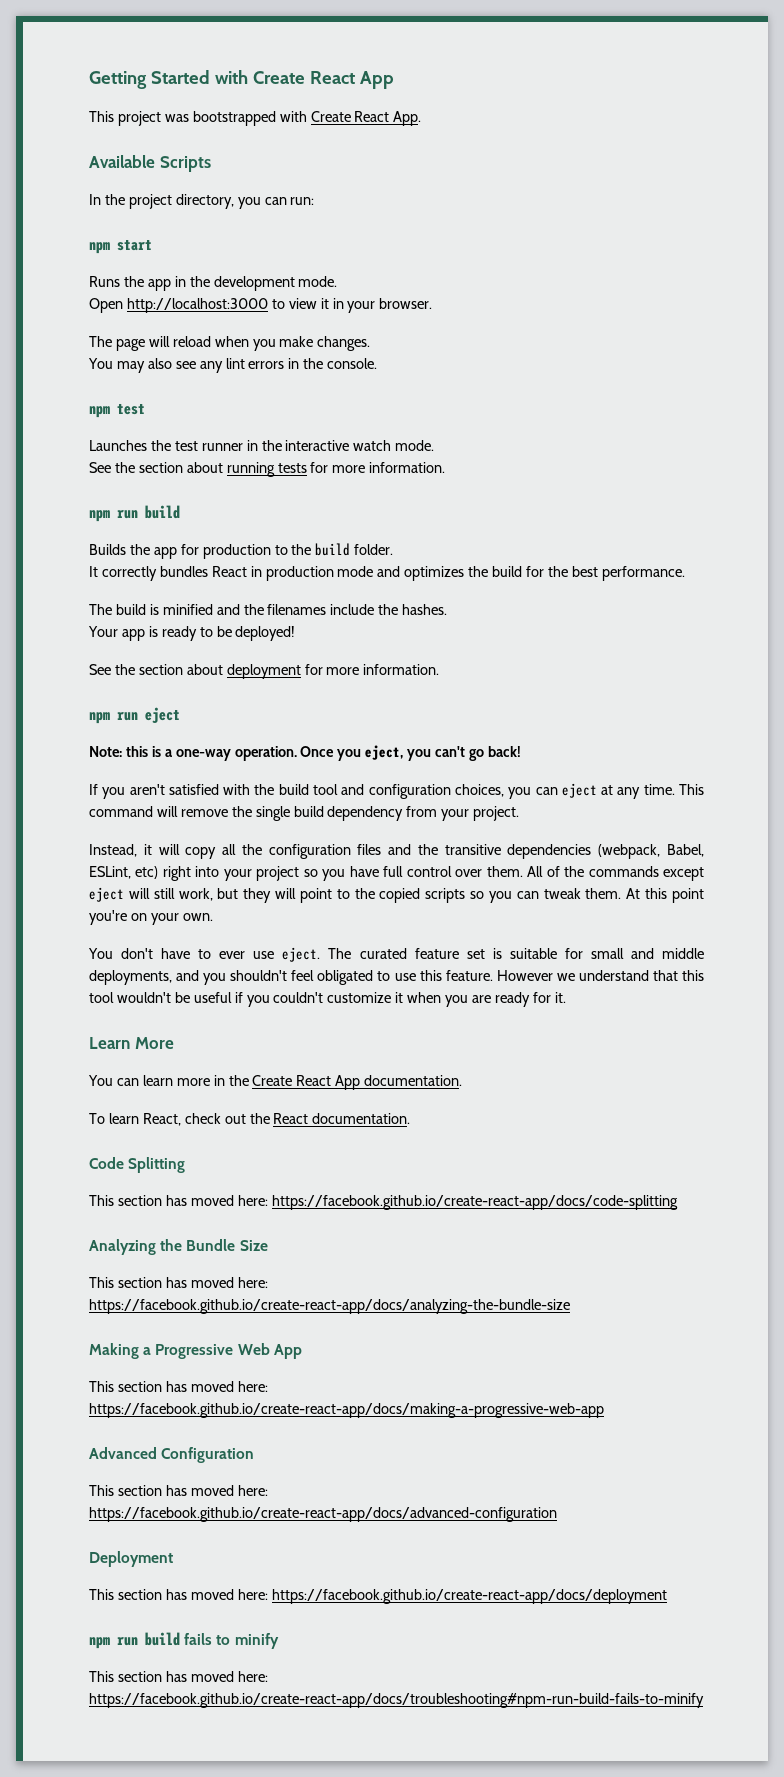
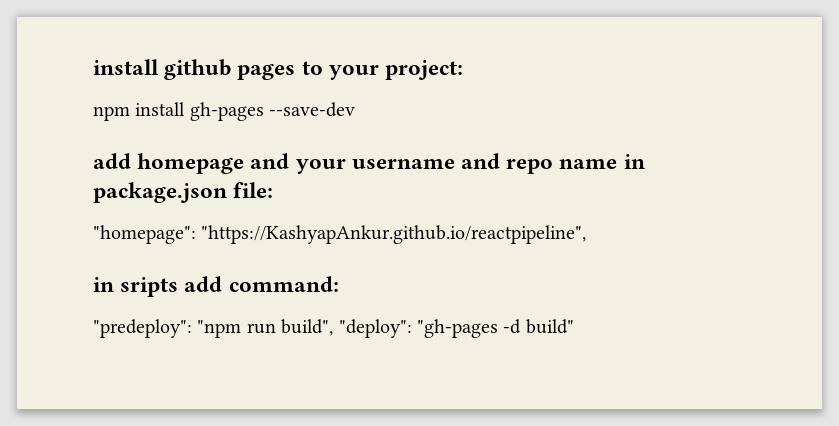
[89,70,394,89] [89,111,422,126] [89,155,211,172] [89,194,315,209] [89,240,152,254] [89,276,338,291] [89,298,433,313] [89,336,371,351] [88,358,378,373] [89,404,145,418] [89,440,435,451] [89,462,446,477] [89,505,180,522] [89,543,394,559] [89,566,685,581] [89,604,448,615] [88,626,296,641] [89,664,440,679] [89,707,180,724] [89,745,521,761] [89,783,704,799] [89,806,520,821] [89,844,704,859] [89,866,705,881] [89,887,705,903] [89,910,213,925] [88,947,704,962] [89,970,704,985] [89,992,566,1007] [89,1037,174,1049] [88,1075,463,1090] [89,1113,411,1126] [89,1157,186,1173] [89,1195,678,1210] [89,1239,268,1255] [89,1277,268,1288] [89,1299,570,1314] [89,1343,302,1359] [89,1381,268,1392] [89,1403,604,1418] [89,1447,255,1463] [89,1485,268,1496] [89,1507,557,1522] [89,1551,173,1567] [89,1589,667,1604] [89,1632,279,1649] [89,1671,268,1682] [89,1693,704,1708] Getting Started with Create React App // This project was bootstrapped with Create React App. // Available Scripts // In the project directory, you can run: // npm start // Runs the app in the development mode. // Open http://localhost:3000 to view it in your browser. // The page will reload when you make changes. // You may also see any lint errors in the console. // npm test // Launches the test runner in the interactive watch mode. // See the section about running tests for more information. // npm run build // Builds the app for production to the build folder. // It correctly bundles React in production mode and optimizes the build for the best performance. // The build is minified and the filenames include the hashes. // Your app is ready to be deployed! // See the section about deployment for more information. // npm run eject // Note: this is a one-way operation. Once you eject, you can't go back! // If you aren't satisfied with the build tool and configuration choices, you can eject at any time. This command will remove the single build dependency from your project. // Instead, it will copy all the configuration files and the transitive dependencies (webpack, Babel, ESLint, etc) right into your project so you have full control over them. All of the commands except eject will still work, but they will point to the copied scripts so you can tweak them. At this point you're on your own. // You don't have to ever use eject. The curated feature set is suitable for small and middle deployments, and you shouldn't feel obligated to use this feature. However we understand that this tool wouldn't be useful if you couldn't customize it when you are ready for it. // Learn More // You can learn more in the Create React App documentation. // To learn React, check out the React documentation. // Code Splitting // This section has moved here: https://facebook.github.io/create-react-app/docs/code-splitting // Analyzing the Bundle Size // This section has moved here: https://facebook.github.io/create-react-app/docs/analyzing-the-bundle-size // Making a Progressive Web App // This section has moved here: https://facebook.github.io/create-react-app/docs/making-a-progressive-web-app // Advanced Configuration // This section has moved here: https://facebook.github.io/create-react-app/docs/advanced-configuration // Deployment // This section has moved here: https://facebook.github.io/create-react-app/docs/deployment // npm run build fails to minify // This section has moved here: https://facebook.github.io/create-react-app/docs/troubleshooting#npm-run-build-fails-to-minify -> [93,59,464,80] [93,102,356,121] [93,153,645,174] [93,182,274,203] [93,225,587,244] [93,276,339,297] [93,319,574,338] install github pages to your project: // npm install gh-pages --save-dev // add homepage and your username and repo name in package.json file: // "homepage": "https://KashyapAnkur.github.io/reactpipeline", // in sripts add command: // "predeploy": "npm run build", "deploy": "gh-pages -d build"

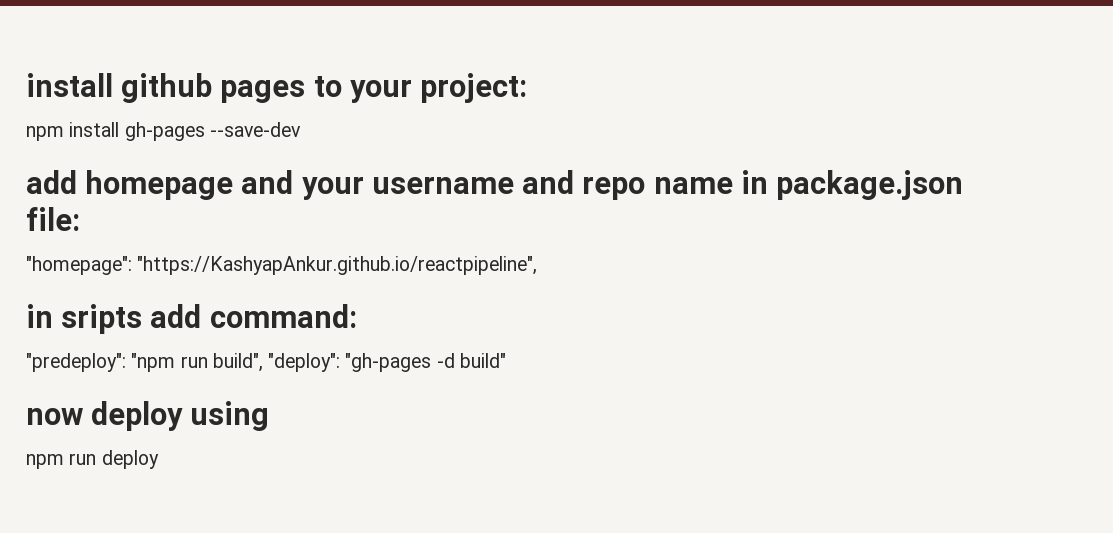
(574, 326) none -> [26,401,270,431] [26,450,159,469] // now deploy using // npm run deploy

